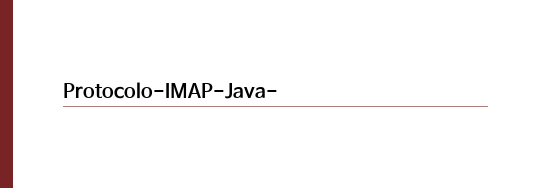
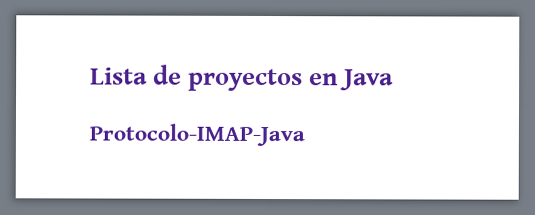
[63,82,278,99] Protocolo-IMAP-Java- -> [90,64,395,92] [89,123,305,147] Lista de proyectos en Java // Protocolo-IMAP-Java

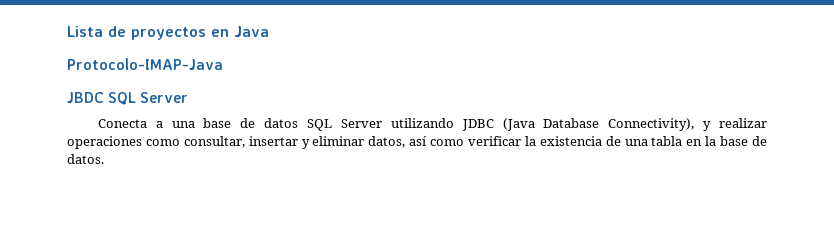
(305, 135) none -> [67,92,189,105] [97,118,767,131] [67,136,768,149] [67,154,104,164] // JBDC SQL Server // Conecta a una base de datos SQL Server utilizando JDBC (Java Database Connectivity), y realizar operaciones como consultar, insertar y eliminar datos, así como verificar la existencia de una tabla en la base de datos.

